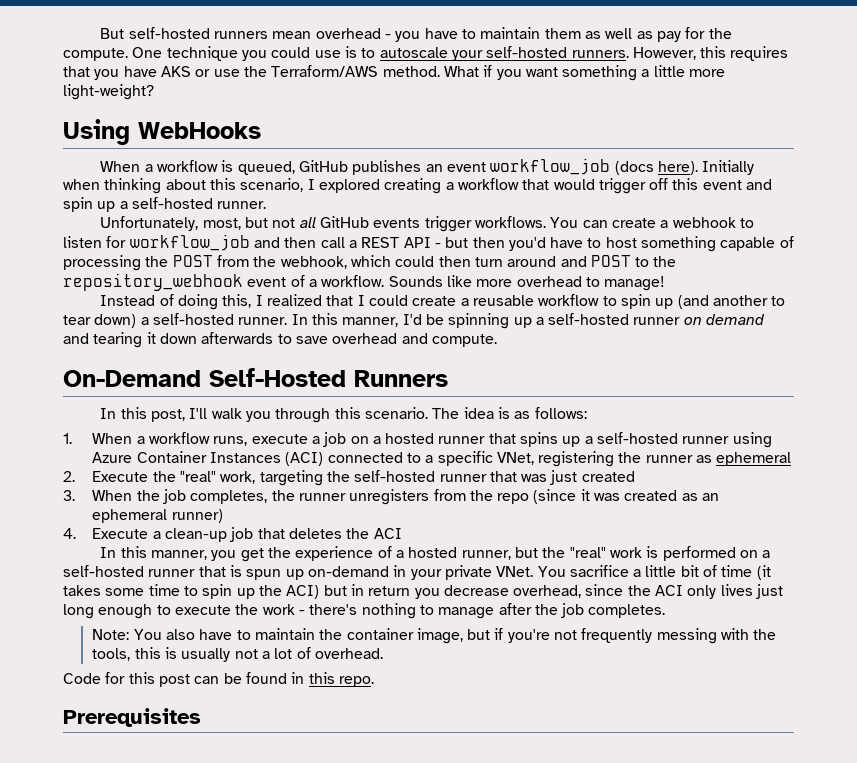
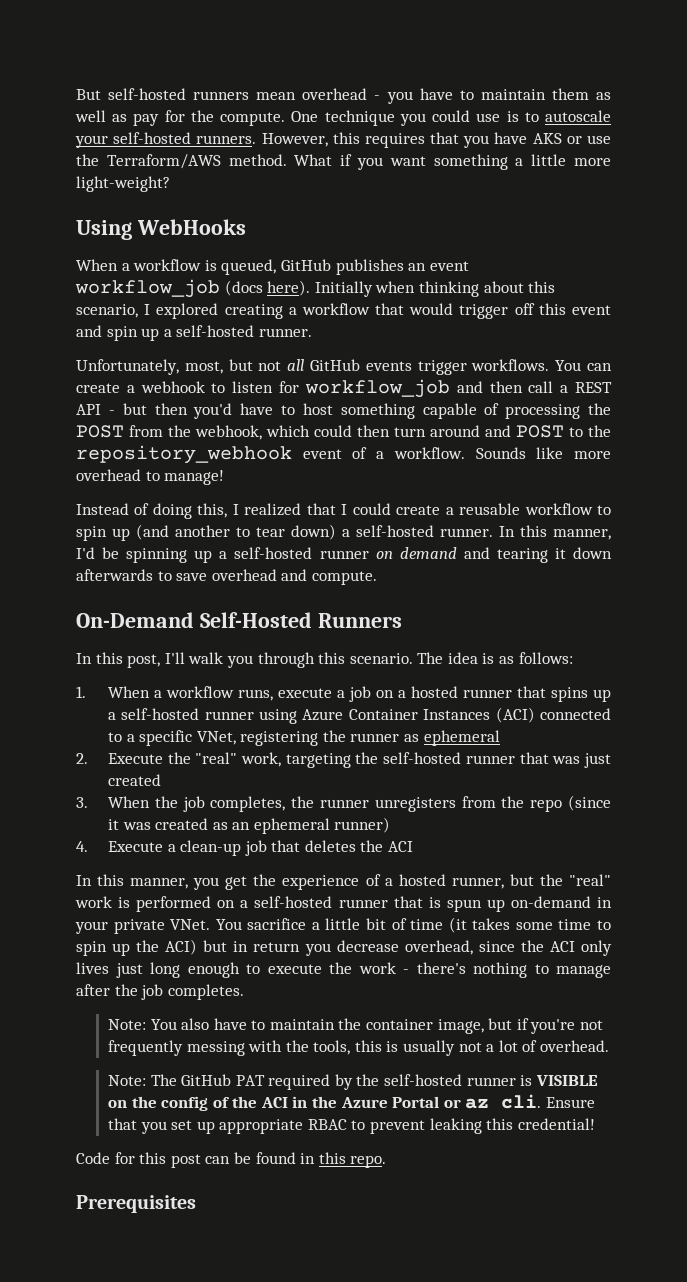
(383, 653) none -> [107,1074,598,1090] [107,1094,596,1111] [107,1118,595,1134] // Note: The GitHub PAT required by the self-hosted runner is VISIBLE on the config of the ACI in the Azure Portal or az cli. Ensure that you set up appropriate RBAC to prevent leaking this credential!

